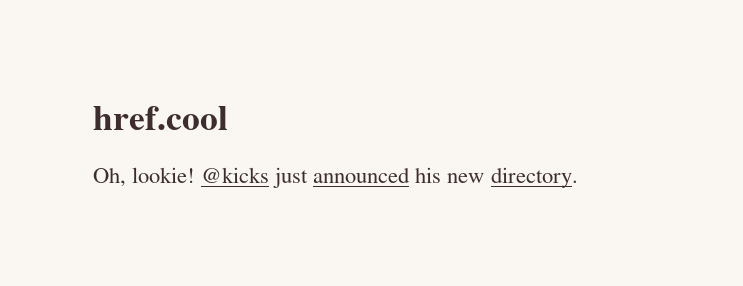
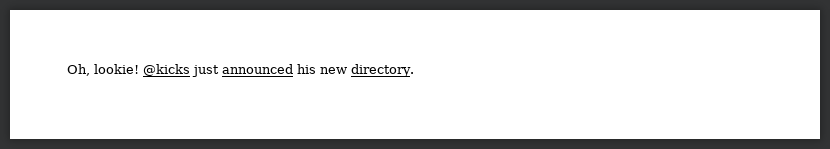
[93,106,228,130] href.cool // -> (67, 70) none

